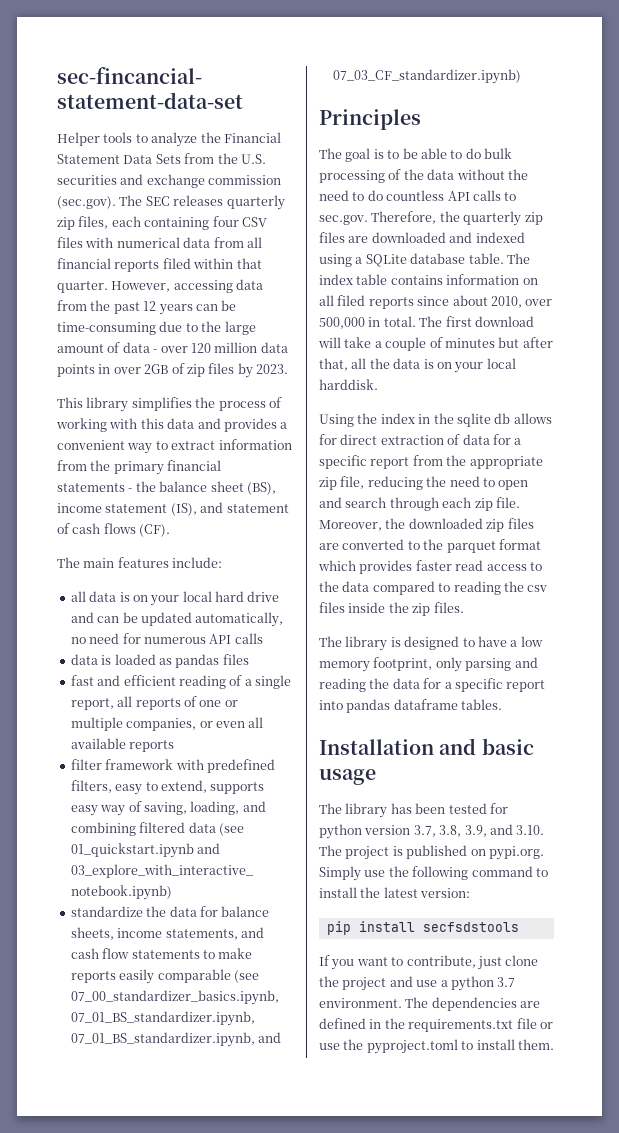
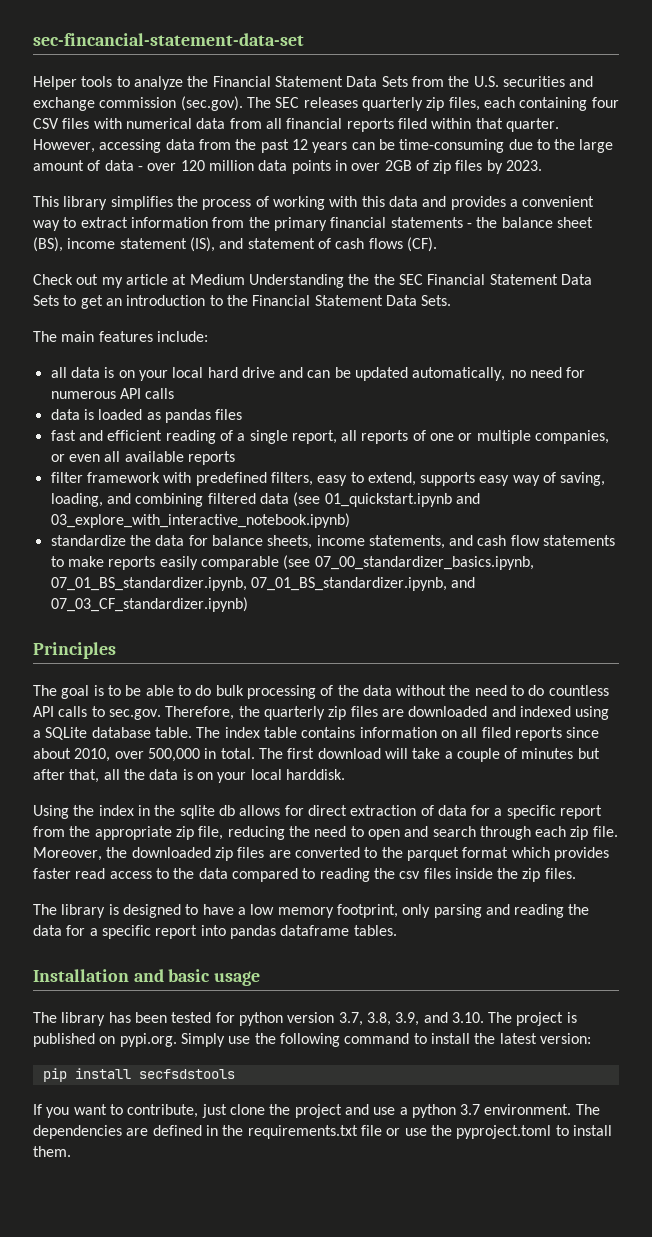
(171, 530) none -> [33,274,592,288] [33,295,452,309] // Check out my article at Medium Understanding the the SEC Financial Statement Data Sets to get an introduction to the Financial Statement Data Sets.

